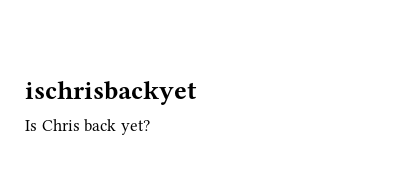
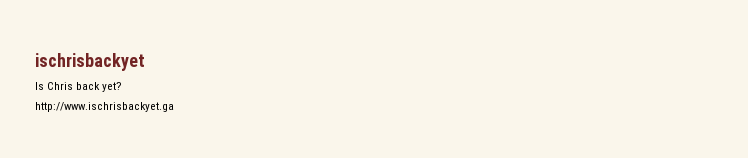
(150, 127) none -> [35,102,174,112] // http://www.ischrisbackyet.ga

